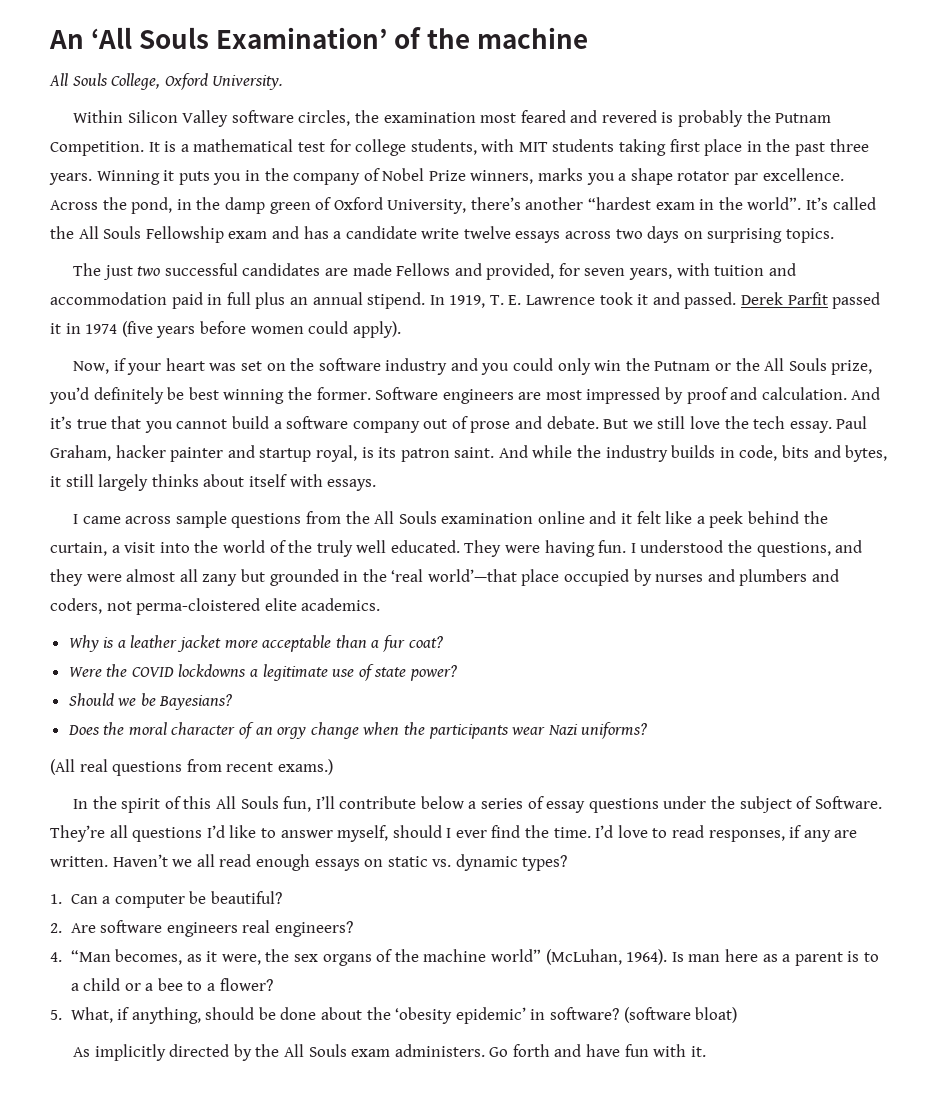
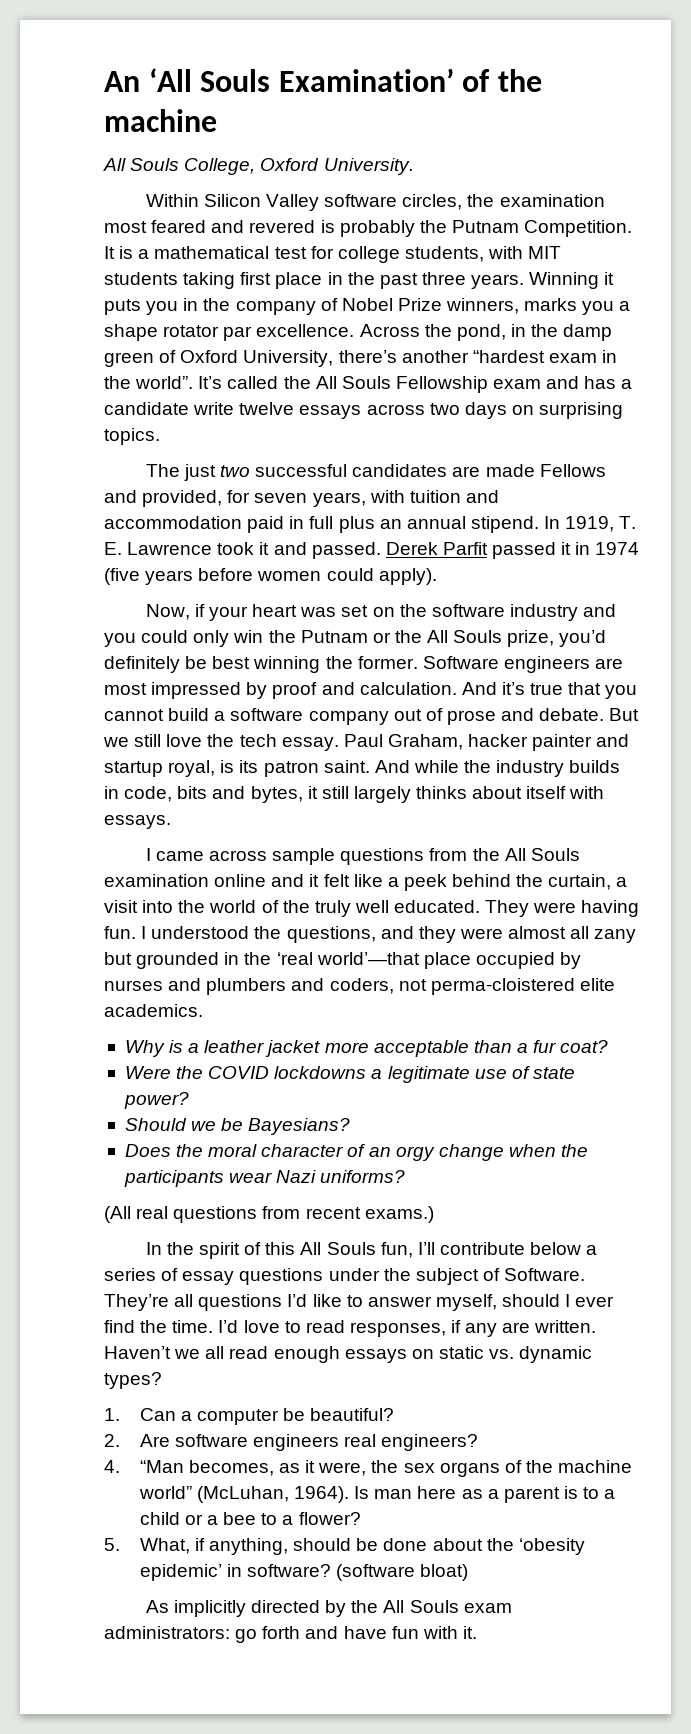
[394,1044,509,1057] administers. Go -> [104,1626,258,1643] administrators: go

